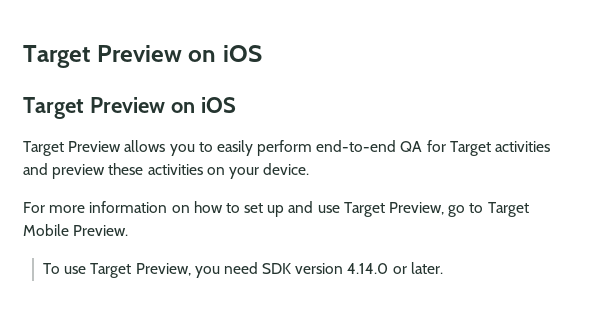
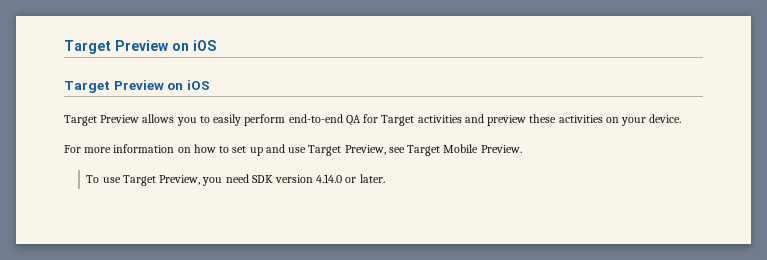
[448,203,484,217] go to -> [388,147,405,153] see

